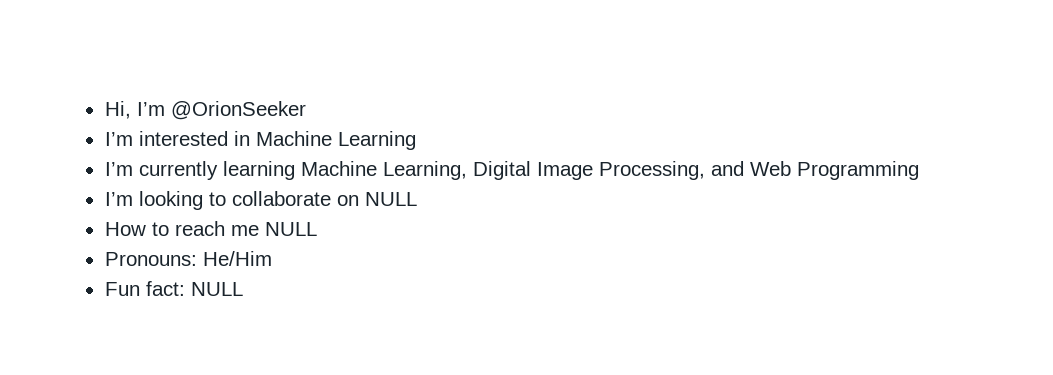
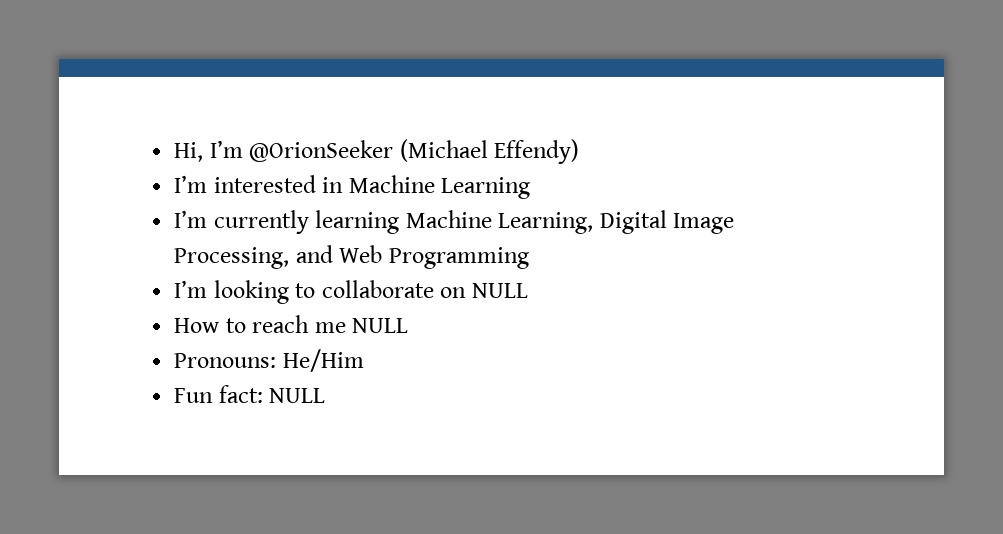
(306, 110) none -> [399,139,580,164] (Michael Effendy)

